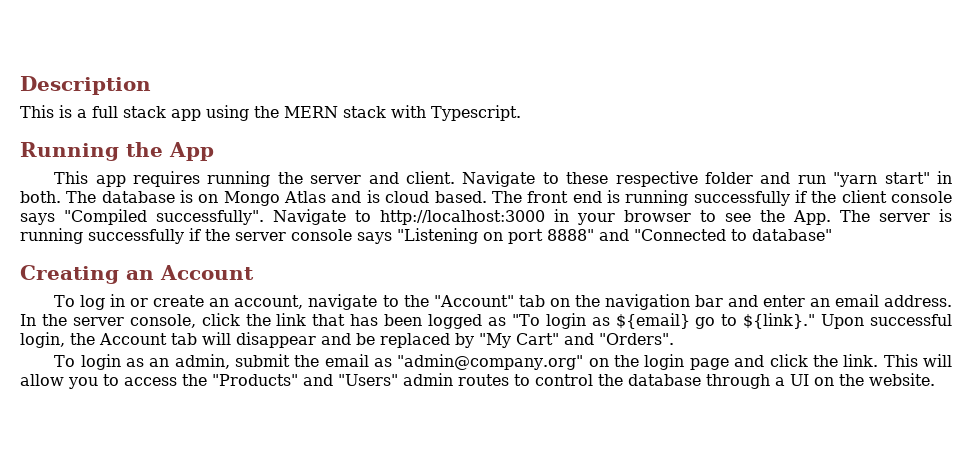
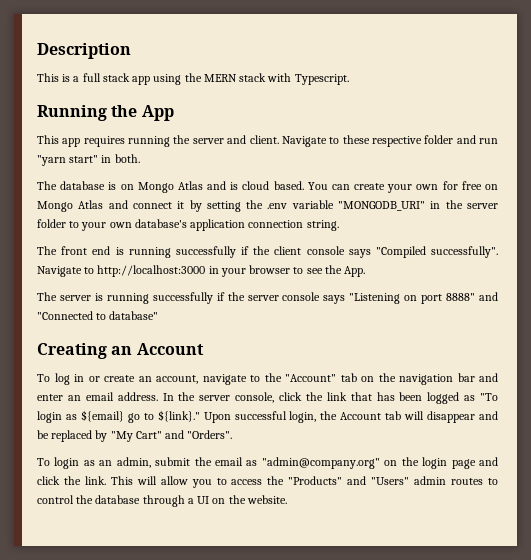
(61, 197) none -> (140, 158) //
(487, 197) none -> [307,181,499,193] [37,200,499,212] [37,219,339,231] You can create your own for free on Mongo Atlas and connect it by setting the .env variable "MONGODB_URI" in the server folder to your own database's application connection string. //
(831, 217) none -> (366, 271) //

